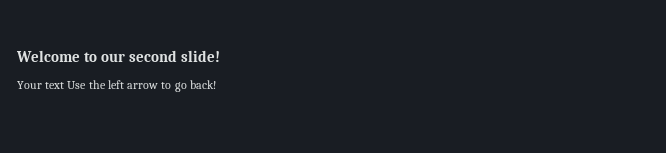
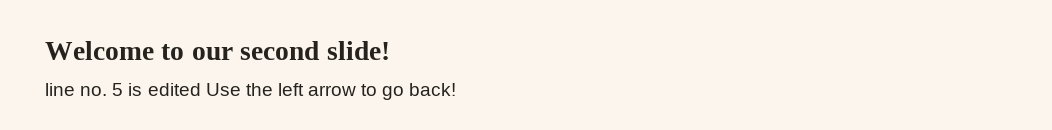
[17,81,65,89] Your text -> [45,83,201,96] line no. 5 is edited

